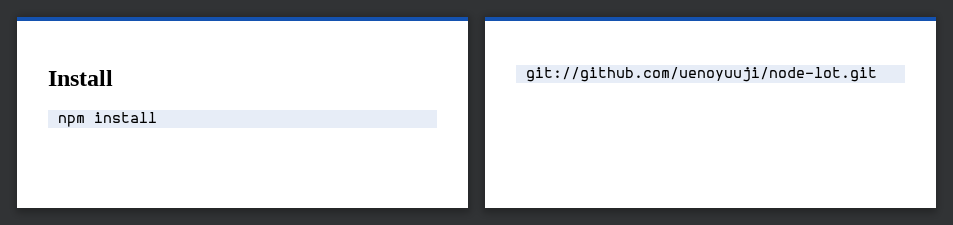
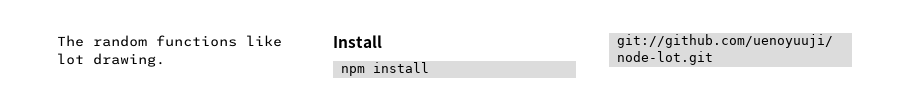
(48, 78) none -> [57,35,282,47] [57,53,165,67] The random functions like lot drawing. //

